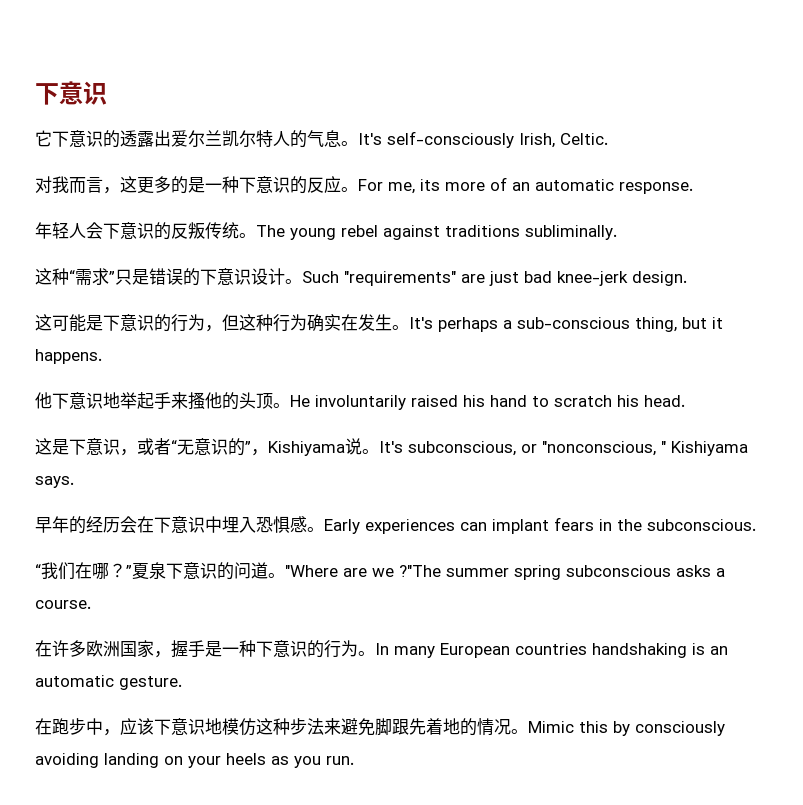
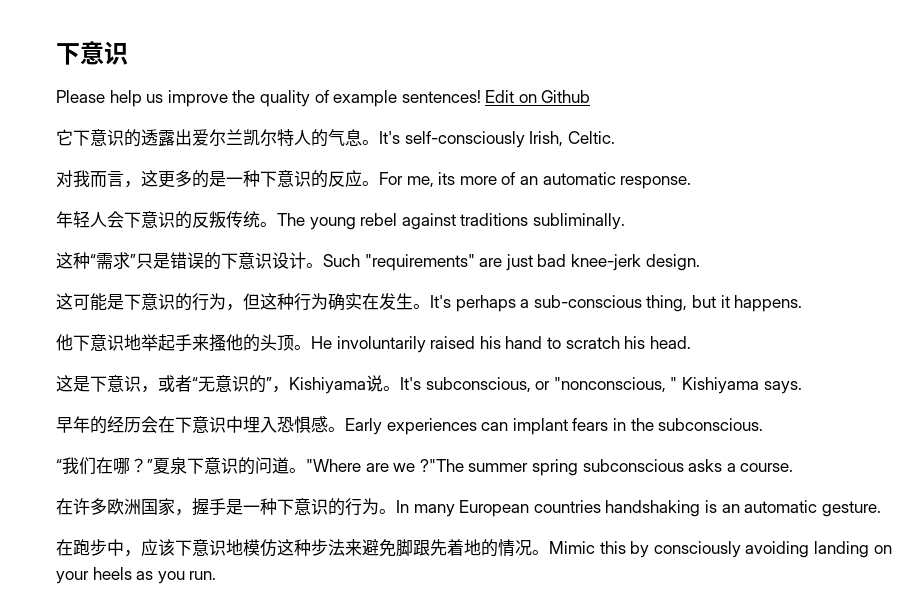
[35,81,107,105] 下意识 -> [56,41,128,65] [56,90,591,107] 下意识 // Please help us improve the quality of example sentences! Edit on Github

